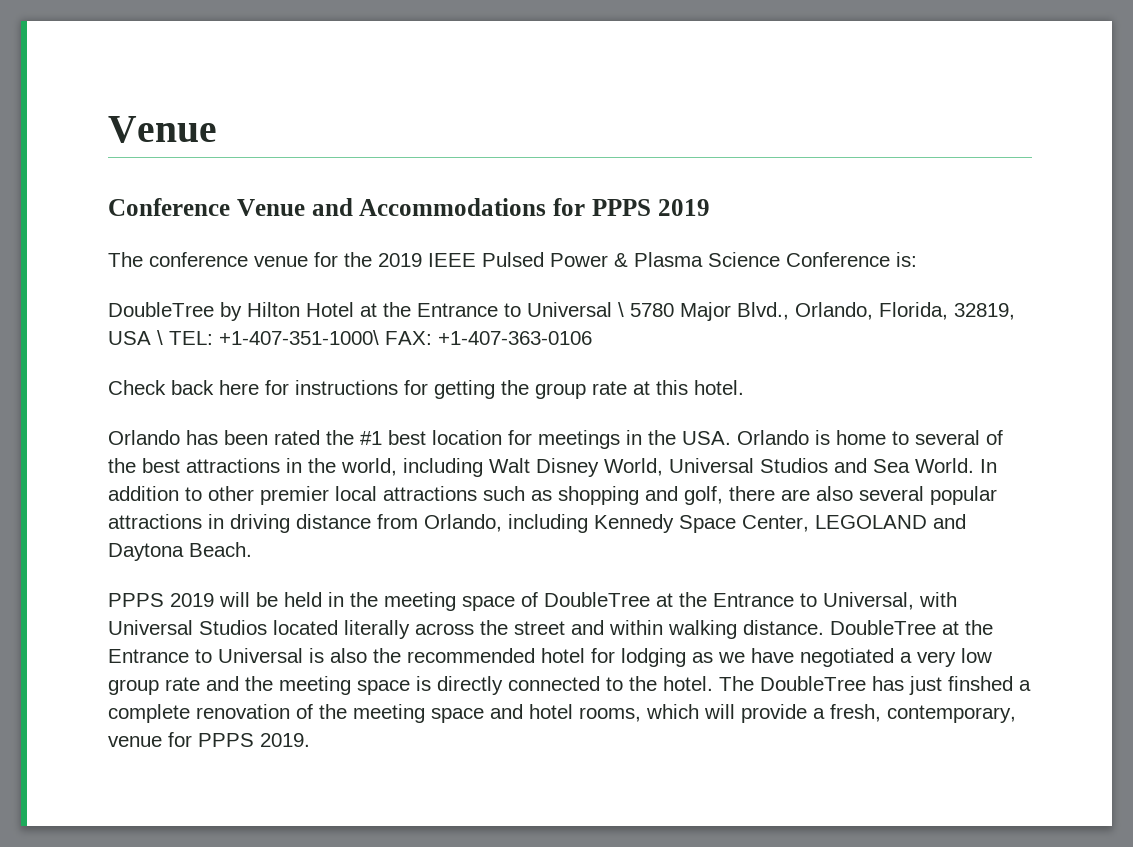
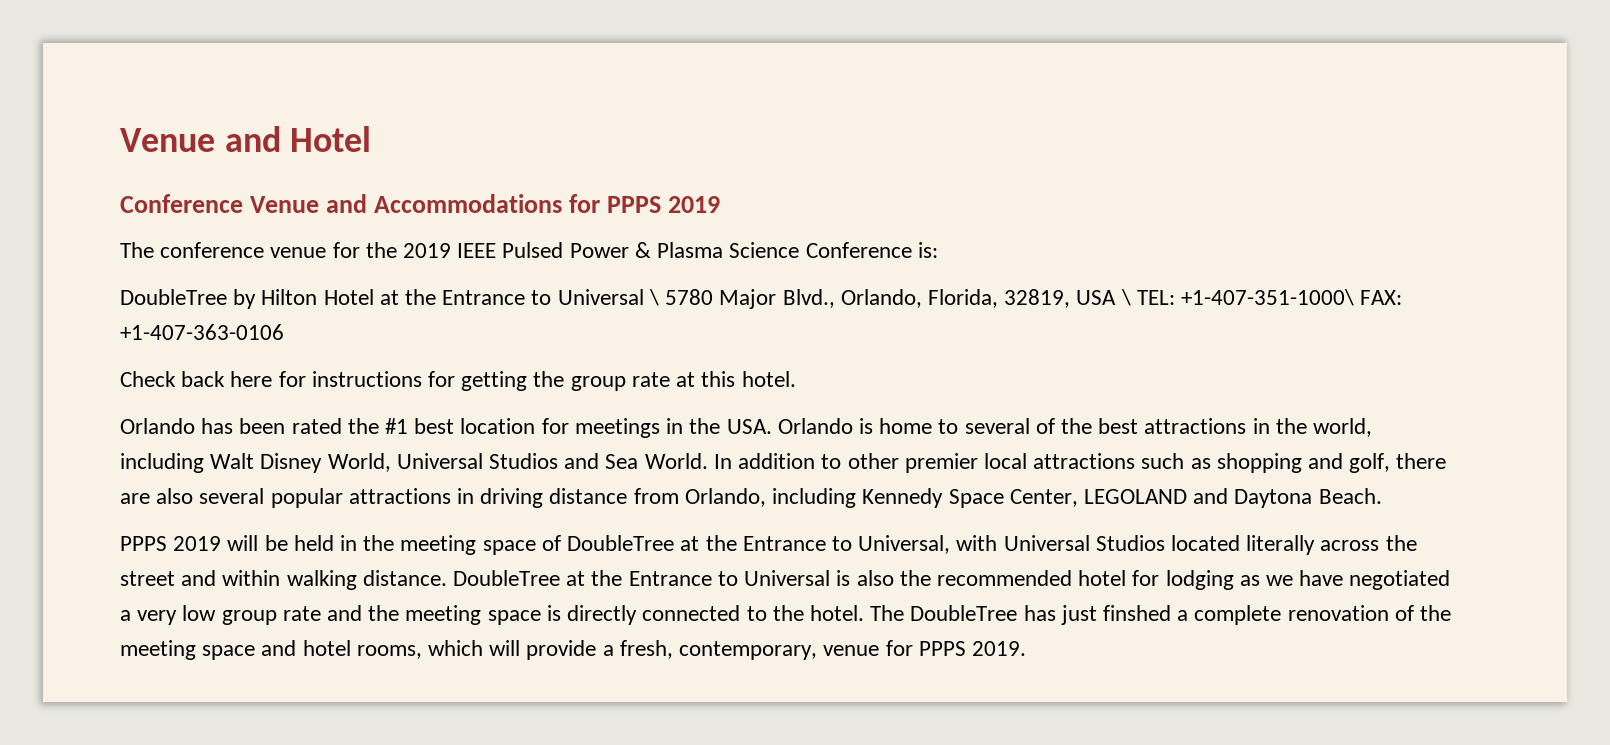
[108,116,217,143] Venue -> [120,126,372,152] Venue and Hotel

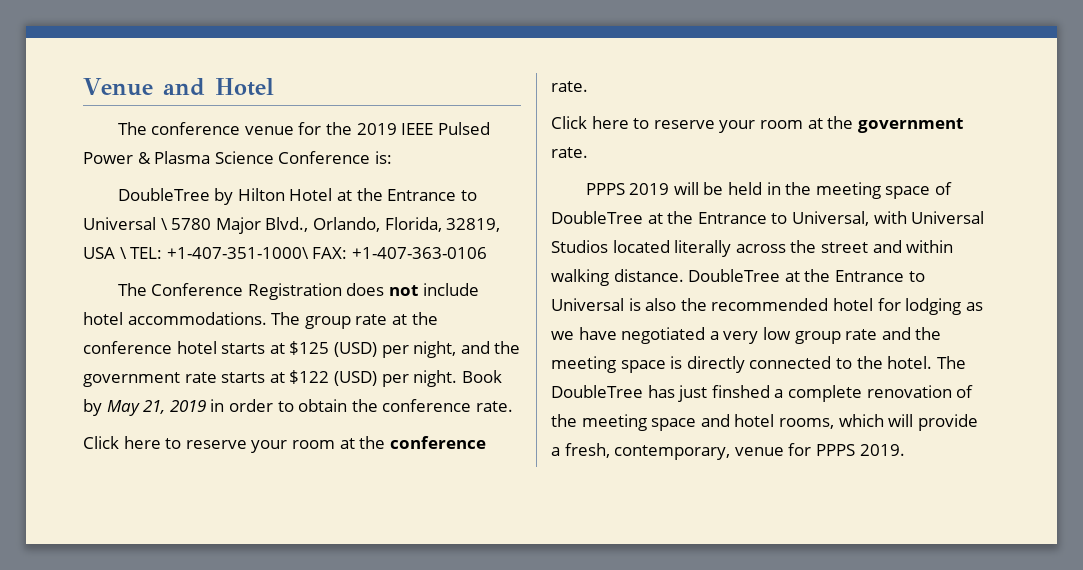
[120,194,721,213] // Conference Venue and Accommodations for PPPS 2019 -> (274, 87) none
[120,371,796,391] [120,418,1373,438] [120,453,1447,473] [120,488,1382,508] Check back here for instructions for getting the group rate at this hotel. // Orlando has been rated the #1 best location for meetings in the USA. Orlando is home to several of the best attractions in the world, including Walt Disney World, Universal Studios and Sea World. In addition to other premier local attractions such as shopping and golf, there are also several popular attractions in driving distance from Orlando, including Kennedy Space Center, LEGOLAND and Daytona Beach. -> [117,283,479,300] [83,312,438,329] [83,341,521,358] [83,370,502,387] [83,399,513,416] [83,436,486,453] [551,81,588,92] [551,116,963,133] [551,147,588,158] The Conference Registration does not include hotel accommodations. The group rate at the conference hotel starts at $125 (USD) per night, and the government rate starts at $122 (USD) per night. Book by May 21, 2019 in order to obtain the conference rate. // Click here to reserve your room at the conference rate. // Click here to reserve your room at the government rate.

